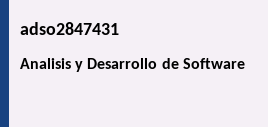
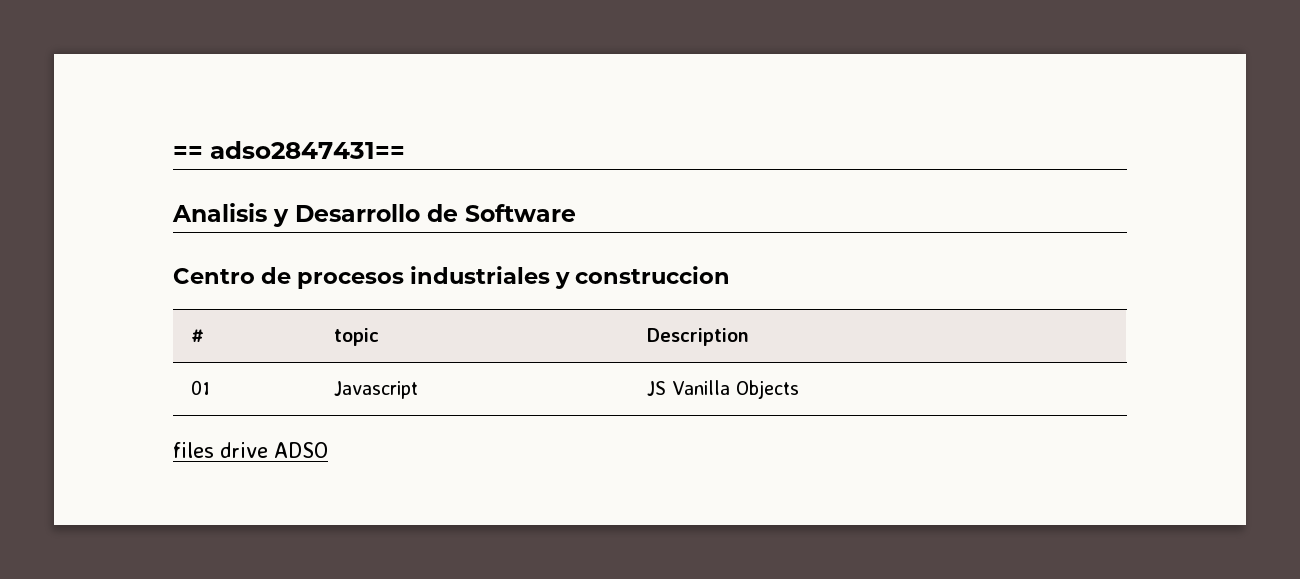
[20,22,119,35] adso2847431 -> [173,141,405,159] == adso2847431==
(245, 63) none -> [173,266,731,289] [190,329,204,342] [333,328,379,346] [646,328,749,346] [190,380,210,395] [333,381,418,399] [646,380,799,399] [173,442,328,458] // Centro de procesos industriales y construccion // # | topic | Description // 01 | Javascript | JS Vanilla Objects // files drive ADSO

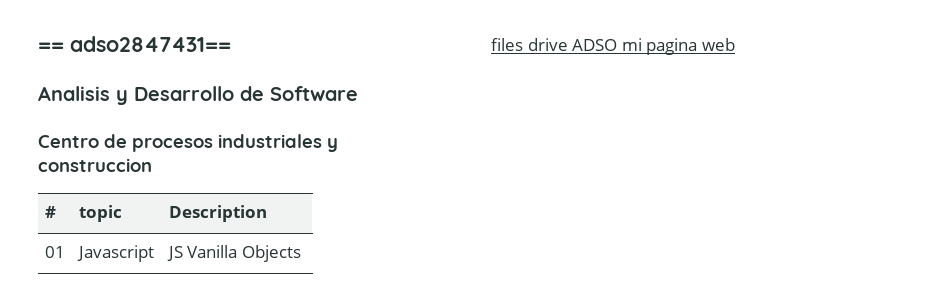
(328, 450) none -> [621,38,735,55] mi pagina web

